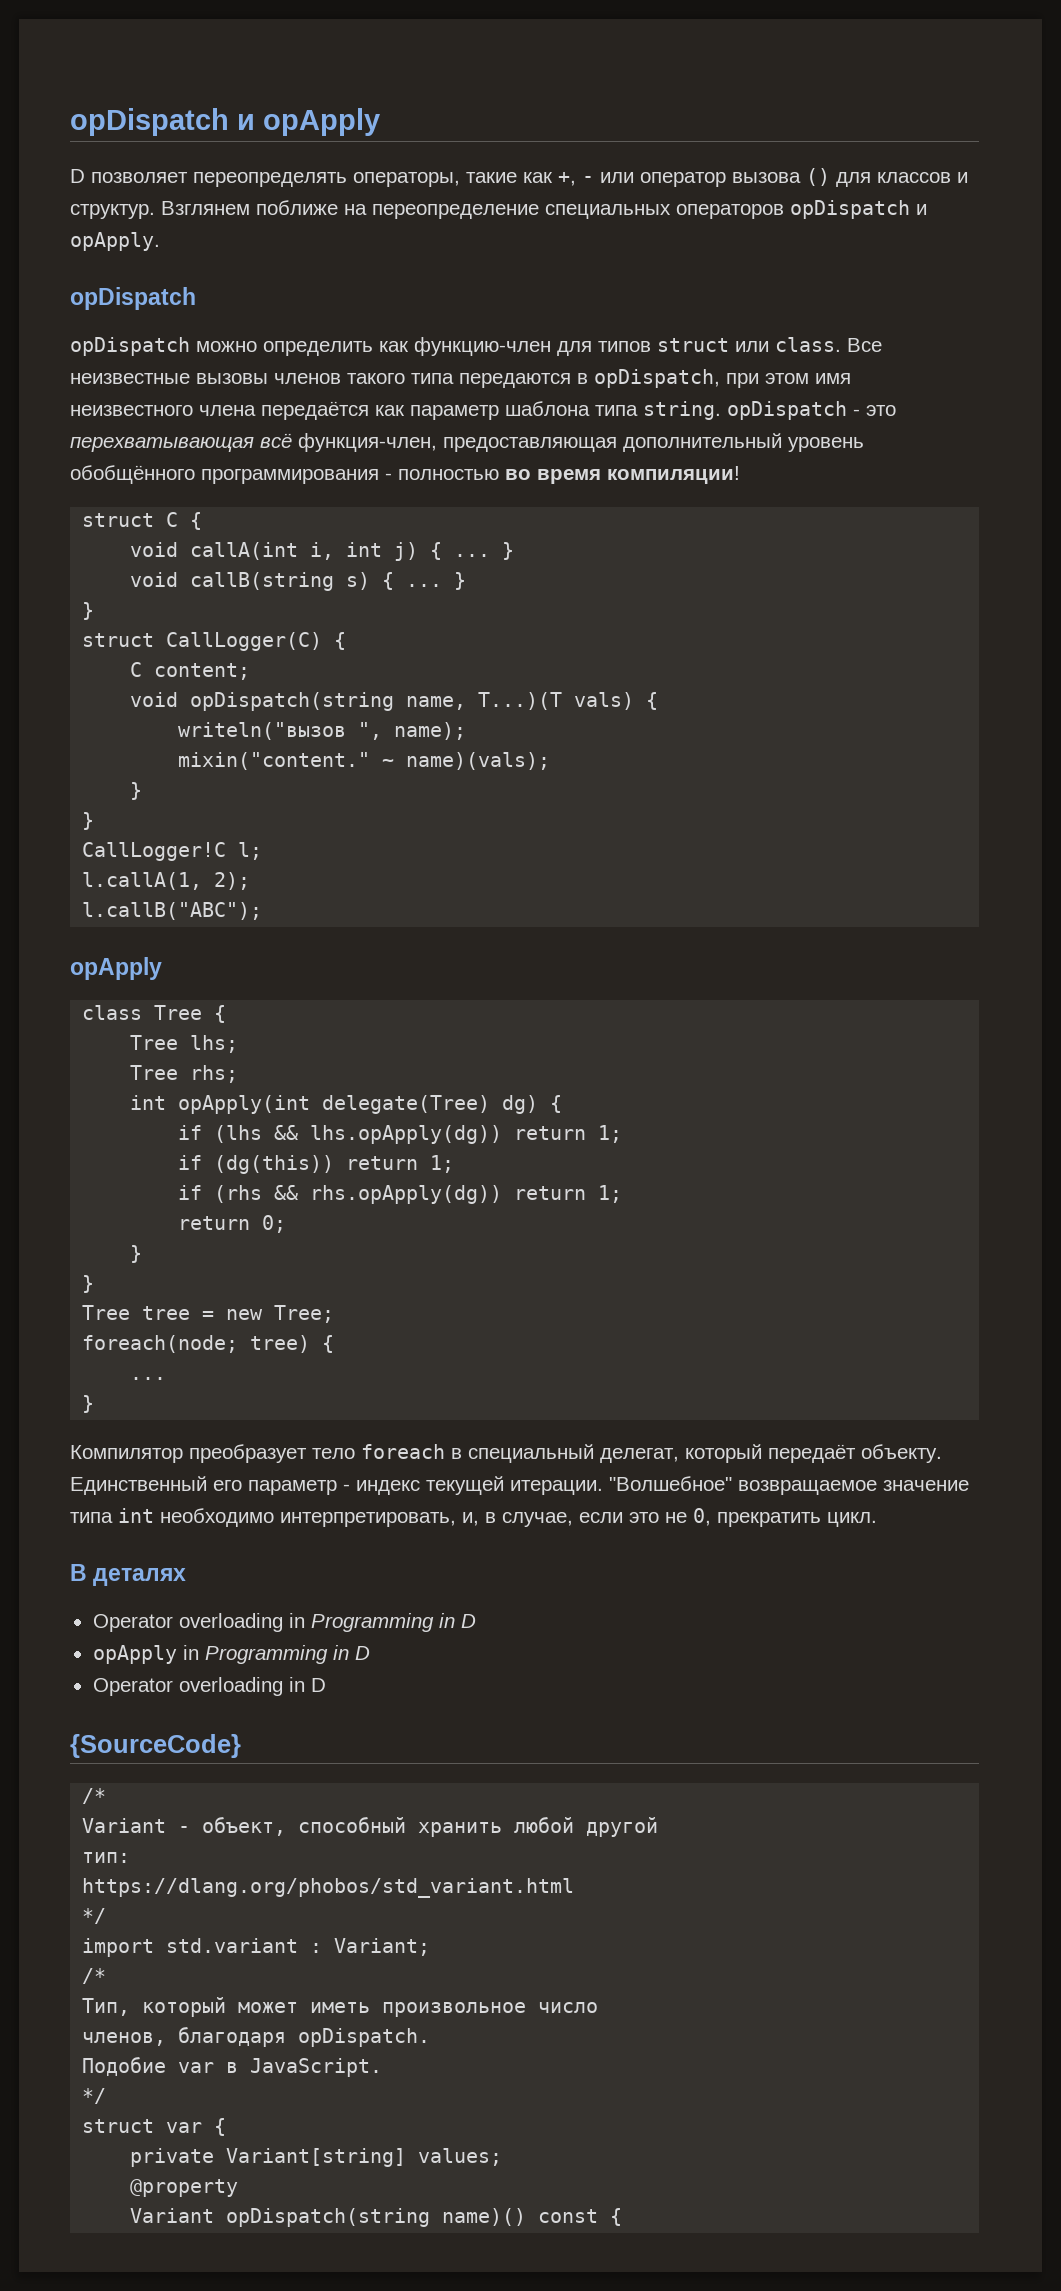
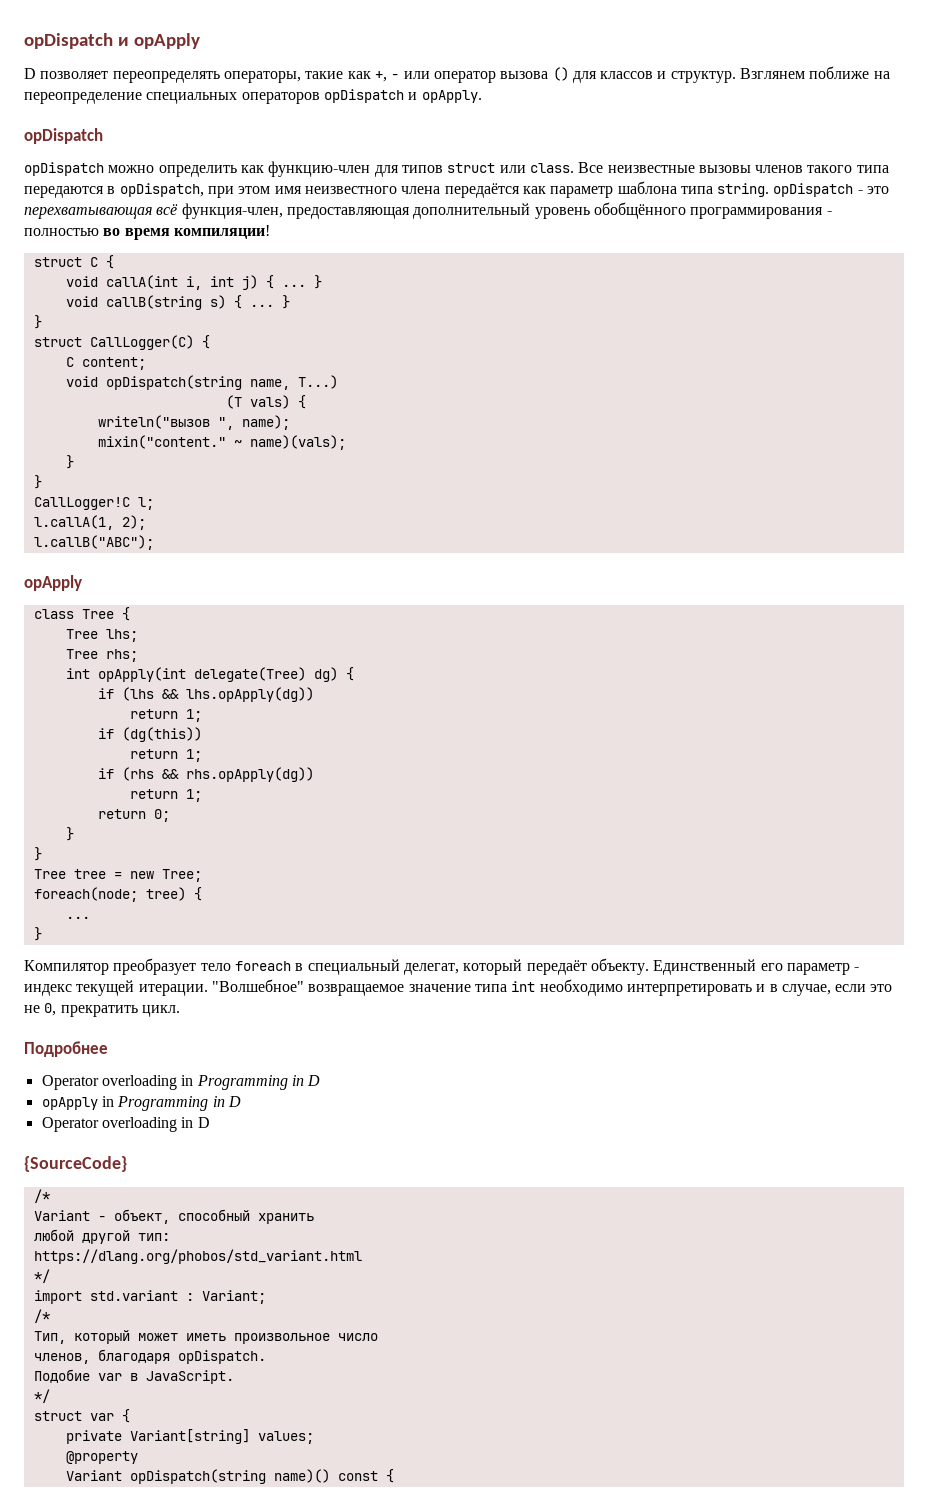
[478,692,563,710] T...)(T -> [297,375,338,389] [225,395,242,409] T...) // (T
(503, 1134) none -> (314, 694) //
(335, 1164) none -> (202, 734) //
(503, 1194) none -> (314, 774) //
[280,1512,479,1527] интерпретировать, и, -> [626,984,766,996] интерпретировать и
[70,1564,187,1586] В деталях -> [24,1041,108,1057] Подробнее
(503, 1829) none -> (314, 1218) //
(659, 1827) // -> (130, 1237) none

